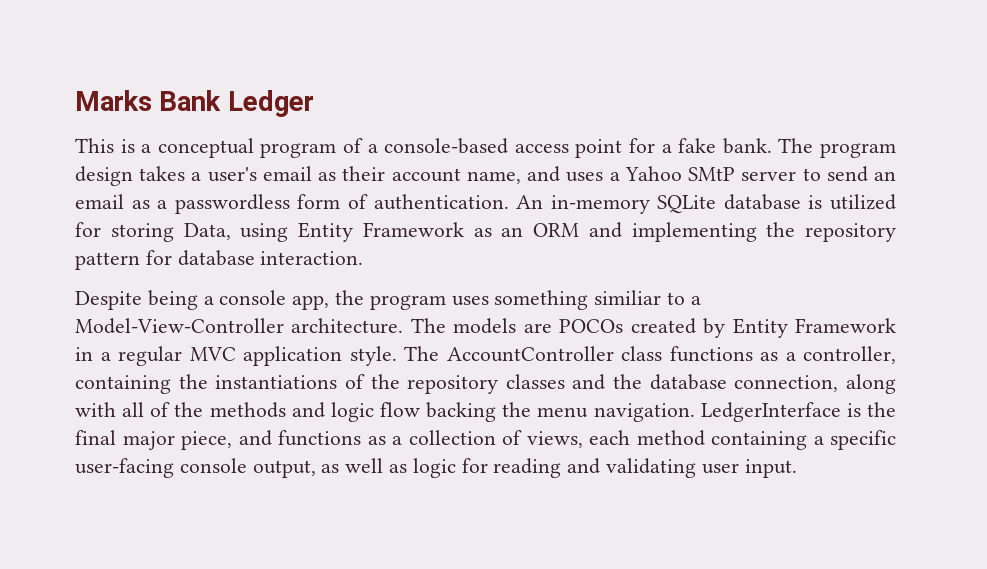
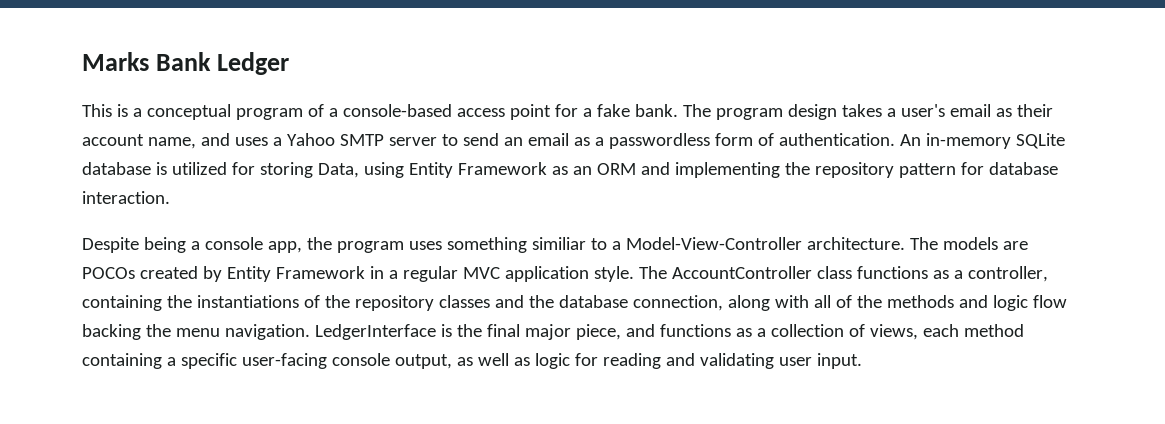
[688,167,736,181] SMtP -> [339,134,384,146] SMTP

